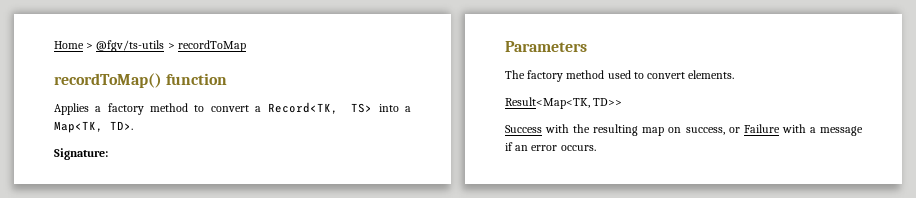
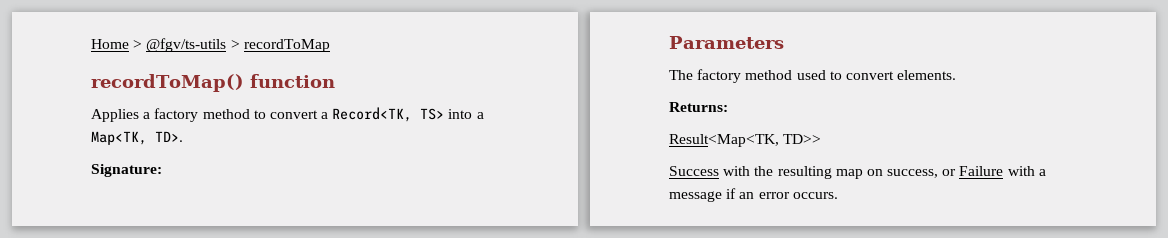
(735, 74) none -> [669,102,728,112] // Returns:

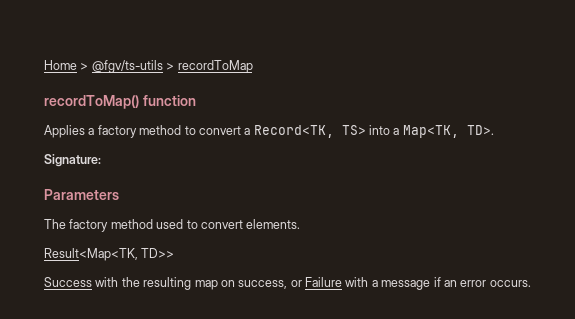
[669,102,728,112] // Returns: -> (301, 224) none

